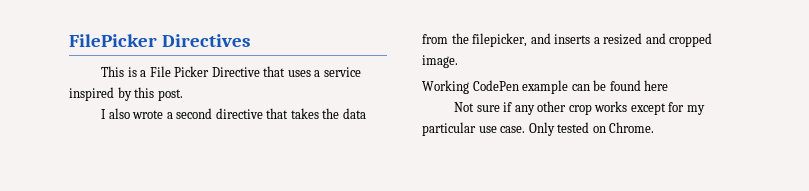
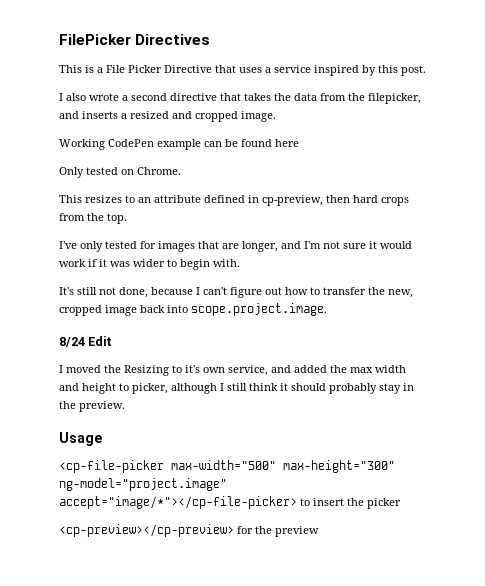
[454,101,705,115] [422,122,655,136] Not sure if any other crop works except for my particular use case. Only tested on Chrome. -> [59,167,181,178] [59,195,409,206] [59,213,127,224] [59,241,412,252] [59,259,240,270] [59,287,413,298] [59,303,327,316] [59,336,113,347] [59,365,406,376] [59,383,414,394] [59,401,125,412] [59,432,102,446] [59,460,395,473] [59,478,227,491] [59,496,401,509] [59,524,319,537] Only tested on Chrome. // This resizes to an attribute defined in cp-preview, then hard crops from the top. // I've only tested for images that are longer, and I'm not sure it would work if it was wider to begin with. // It's still not done, because I can't figure out how to transfer the new, cropped image back into scope.project.image. // 8/24 Edit // I moved the Resizing to it's own service, and added the max width and height to picker, although I still think it should probably stay in the preview. // Usage // <cp-file-picker max-width="500" max-height="300" ng-model="project.image" accept="image/*"></cp-file-picker> to insert the picker // <cp-preview></cp-preview> for the preview

